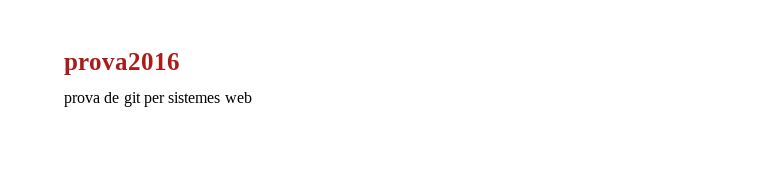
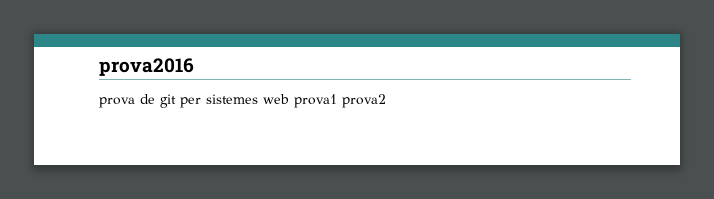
(252, 97) none -> [294,94,386,108] prova1 prova2

